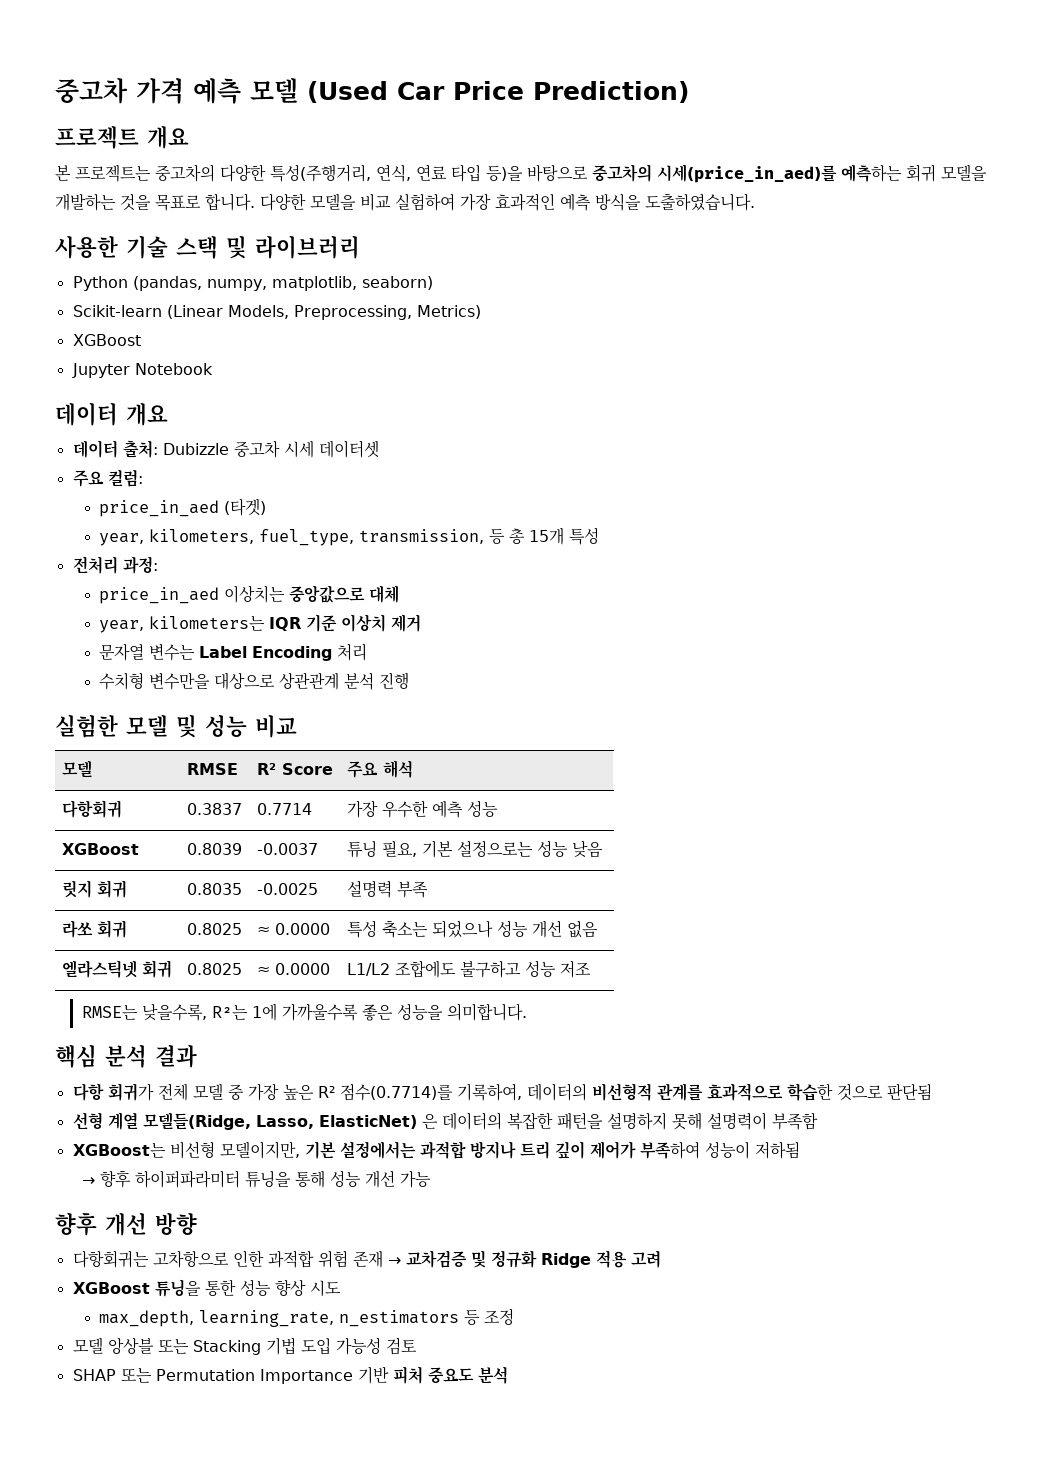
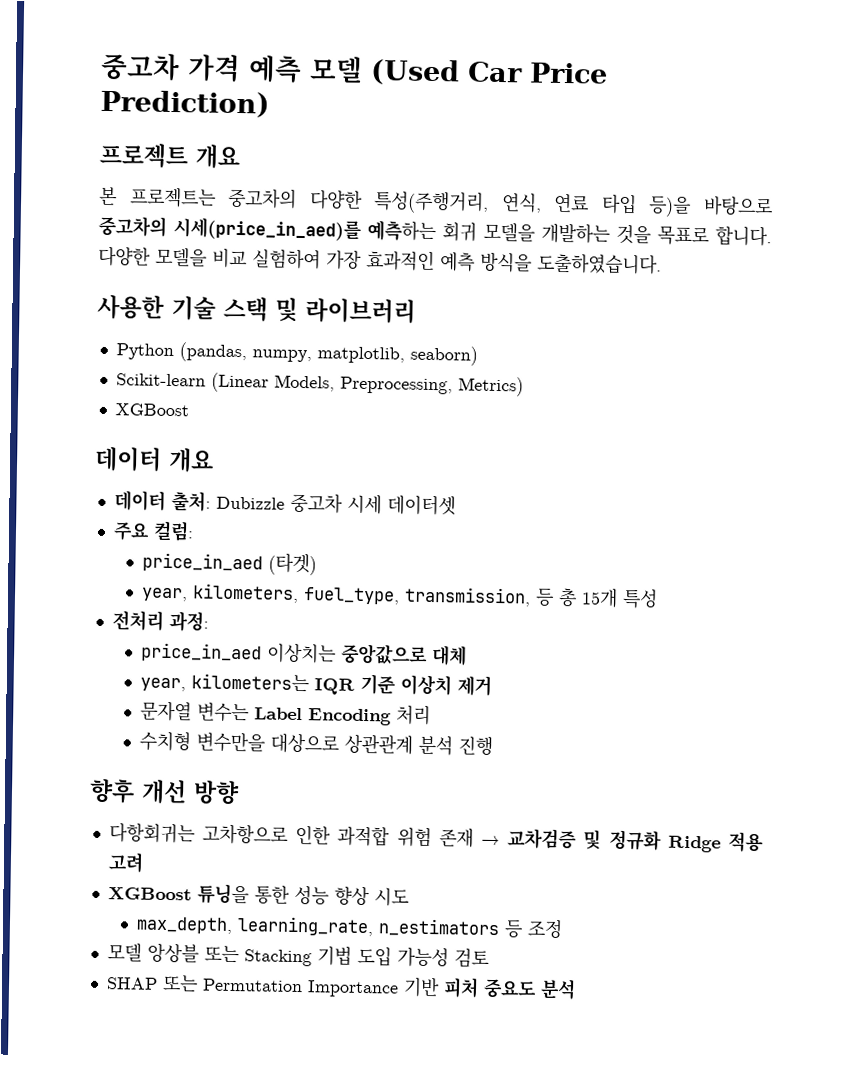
[71,363,213,378] // Jupyter Notebook -> (189, 410) none
[55,714,297,738] [61,760,92,777] [186,763,238,775] [256,763,333,775] [346,760,413,778] [61,800,122,818] [186,803,242,815] [256,803,312,815] [346,800,498,818] [61,843,139,855] [186,843,242,855] [256,843,318,855] [346,840,603,858] [61,880,127,898] [186,883,242,895] [256,883,318,895] [346,880,428,898] [61,920,127,938] [186,923,242,935] [256,923,330,935] [346,920,598,938] [61,960,172,978] [186,963,242,975] [256,963,330,975] [346,960,591,978] [81,1003,527,1021] [55,1045,197,1068] [72,1083,932,1101] [72,1112,818,1130] [72,1141,800,1159] [81,1170,431,1188] // 실험한 모델 및 성능 비교 // 모델 | RMSE | R² Score | 주요 해석 // 다항회귀 | 0.3837 | 0.7714 | 가장 우수한 예측 성능 // XGBoost | 0.8039 | -0.0037 | 튜닝 필요, 기본 설정으로는 성능 낮음 // 릿지 회귀 | 0.8035 | -0.0025 | 설명력 부족 // 라쏘 회귀 | 0.8025 | ≈ 0.0000 | 특성 축소는 되었으나 성능 개선 없음 // 엘라스틱넷 회귀 | 0.8025 | ≈ 0.0000 | L1/L2 조합에도 불구하고 성능 저조 // RMSE는 낮을수록, R²는 1에 가까울수록 좋은 성능을 의미합니다. // 핵심 분석 결과 // 다항 회귀가 전체 모델 중 가장 높은 R² 점수(0.7714)를 기록하여, 데이터의 비선형적 관계를 효과적으로 학습한 것으로 판단됨 // 선형 계열 모델들(Ridge, Lasso, ElasticNet) 은 데이터의 복잡한 패턴을 설명하지 못해 설명력이 부족함 // XGBoost는 비선형 모델이지만, 기본 설정에서는 과적합 방지나 트리 깊이 제어가 부족하여 성능이 저하됨 // → 향후 하이퍼파라미터 튜닝을 통해 성능 개선 가능 -> (493, 745) none

